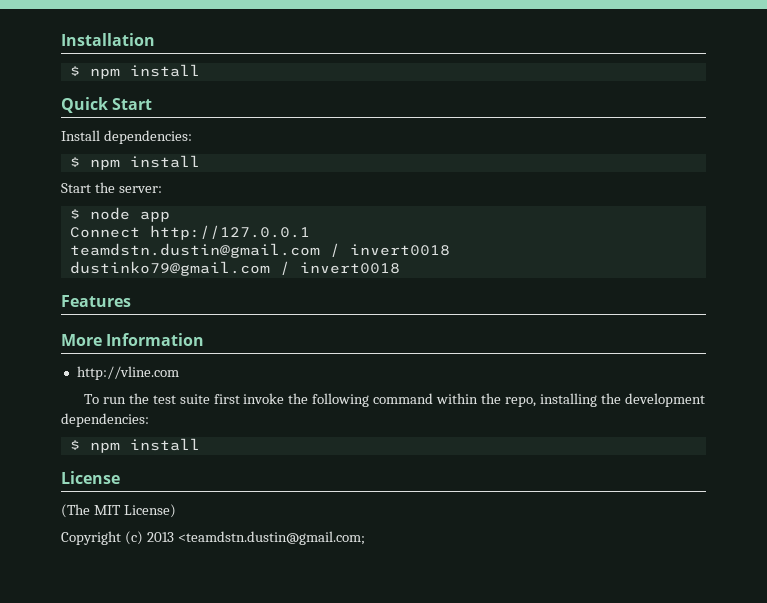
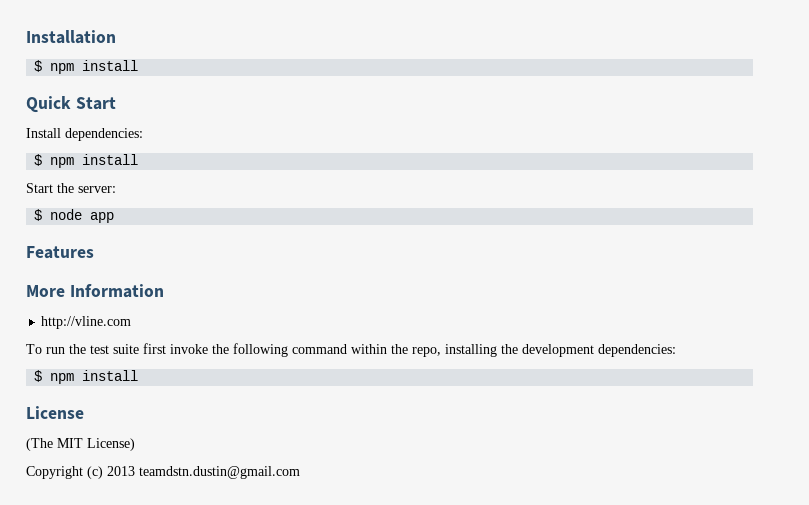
[69,225,310,240] [69,243,450,258] [69,261,400,276] // Connect http://127.0.0.1 // teamdstn.dustin@gmail.com / invert0018 // dustinko79@gmail.com / invert0018 -> (115, 217) none
[177,531,365,545] <teamdstn.dustin@gmail.com; -> [139,466,300,479] teamdstn.dustin@gmail.com

